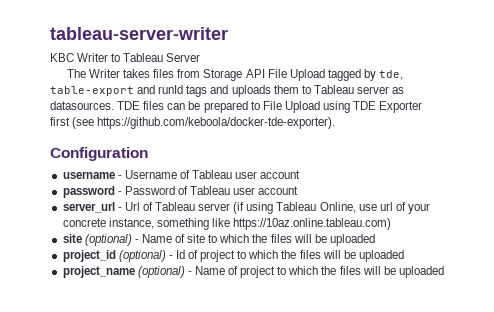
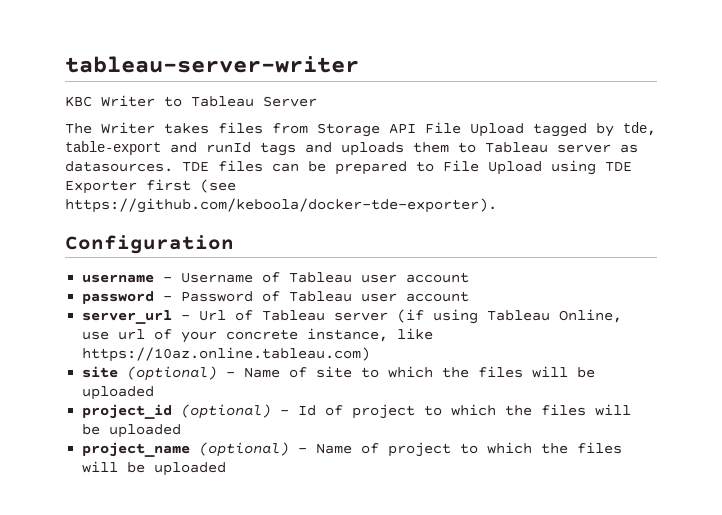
[156,218,209,230] something -> (389, 335) none

